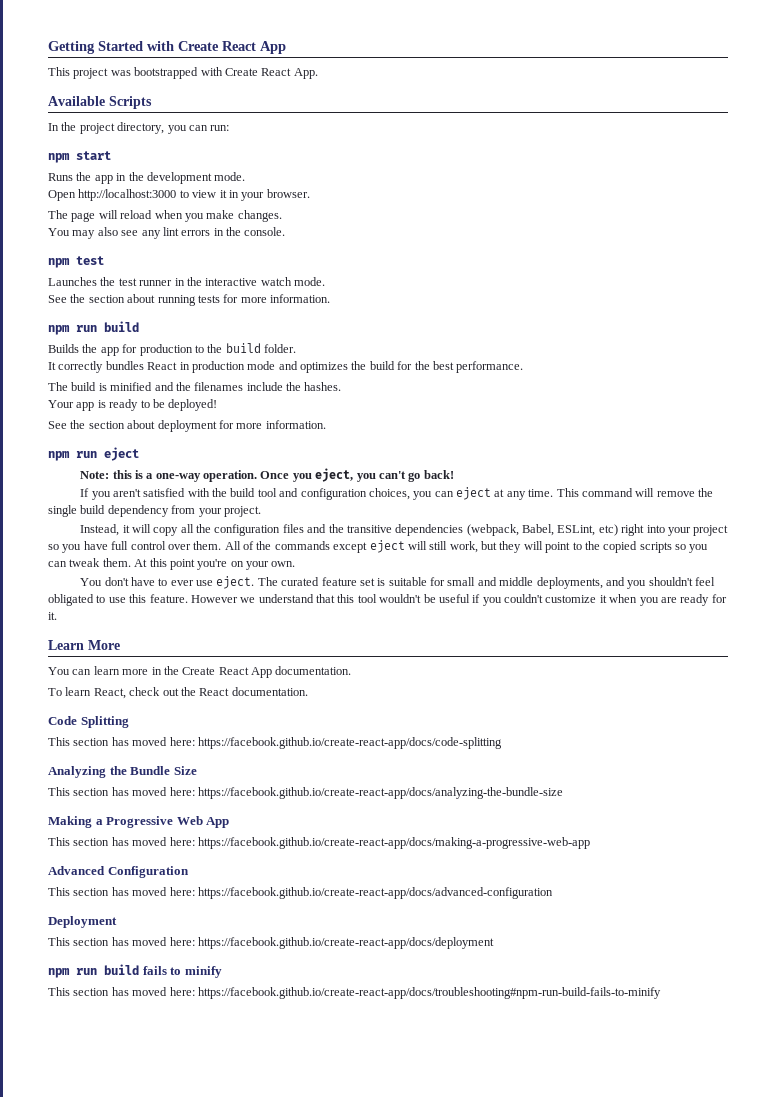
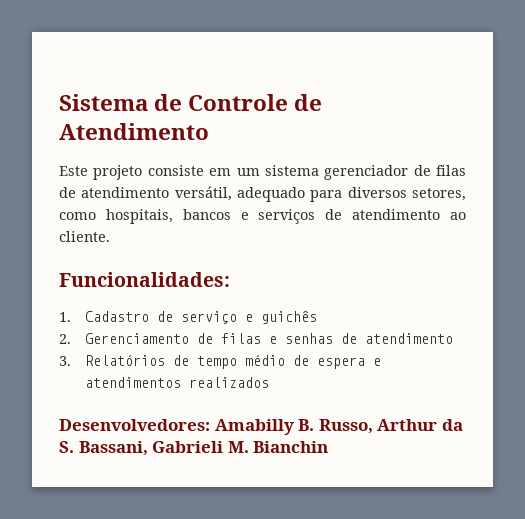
[48,41,286,54] [48,67,318,79] [48,96,152,109] [48,122,230,134] [48,151,111,163] [48,172,246,184] [48,189,310,201] [48,210,282,222] [48,227,286,239] [48,256,104,268] [48,277,325,286] [48,294,330,306] [48,321,139,335] [48,343,296,356] [48,361,524,373] [48,382,342,391] [48,399,218,411] [48,420,326,432] [48,447,139,461] [80,468,454,482] [80,487,714,500] [48,505,261,517] [80,524,729,536] [48,540,709,553] [48,558,296,570] [80,576,716,589] [48,594,727,606] [48,612,57,620] [48,640,120,650] [48,666,352,678] [48,687,308,699] [48,716,129,728] [48,737,502,749] [48,766,197,778] [48,787,563,799] [48,816,230,828] [48,837,590,849] [48,866,189,878] [48,887,553,899] [48,916,117,928] [48,937,494,949] [48,964,222,978] [48,987,661,999] Getting Started with Create React App // This project was bootstrapped with Create React App. // Available Scripts // In the project directory, you can run: // npm start // Runs the app in the development mode. // Open http://localhost:3000 to view it in your browser. // The page will reload when you make changes. // You may also see any lint errors in the console. // npm test // Launches the test runner in the interactive watch mode. // See the section about running tests for more information. // npm run build // Builds the app for production to the build folder. // It correctly bundles React in production mode and optimizes the build for the best performance. // The build is minified and the filenames include the hashes. // Your app is ready to be deployed! // See the section about deployment for more information. // npm run eject // Note: this is a one-way operation. Once you eject, you can't go back! // If you aren't satisfied with the build tool and configuration choices, you can eject at any time. This command will remove the single build dependency from your project. // Instead, it will copy all the configuration files and the transitive dependencies (webpack, Babel, ESLint, etc) right into your project so you have full control over them. All of the commands except eject will still work, but they will point to the copied scripts so you can tweak them. At this point you're on your own. // You don't have to ever use eject. The curated feature set is suitable for small and middle deployments, and you shouldn't feel obligated to use this feature. However we understand that this tool wouldn't be useful if you couldn't customize it when you are ready for it. // Learn More // You can learn more in the Create React App documentation. // To learn React, check out the React documentation. // Code Splitting // This section has moved here: https://facebook.github.io/create-react-app/docs/code-splitting // Analyzing the Bundle Size // This section has moved here: https://facebook.github.io/create-react-app/docs/analyzing-the-bundle-size // Making a Progressive Web App // This section has moved here: https://facebook.github.io/create-react-app/docs/making-a-progressive-web-app // Advanced Configuration // This section has moved here: https://facebook.github.io/create-react-app/docs/advanced-configuration // Deployment // This section has moved here: https://facebook.github.io/create-react-app/docs/deployment // npm run build fails to minify // This section has moved here: https://facebook.github.io/create-react-app/docs/troubleshooting#npm-run-build-fails-to-minify -> [59,94,323,111] [59,123,209,140] [59,165,466,180] [59,186,466,202] [59,209,466,224] [59,231,110,242] [59,272,230,287] [59,310,318,324] [59,333,454,344] [59,354,382,369] [85,377,270,388] [59,419,463,435] [59,441,329,456] Sistema de Controle de Atendimento // Este projeto consiste em um sistema gerenciador de filas de atendimento versátil, adequado para diversos setores, como hospitais, bancos e serviços de atendimento ao cliente. // Funcionalidades: // 1. Cadastro de serviço e guichês // 2. Gerenciamento de filas e senhas de atendimento // 3. Relatórios de tempo médio de espera e atendimentos realizados // Desenvolvedores: Amabilly B. Russo, Arthur da S. Bassani, Gabrieli M. Bianchin

